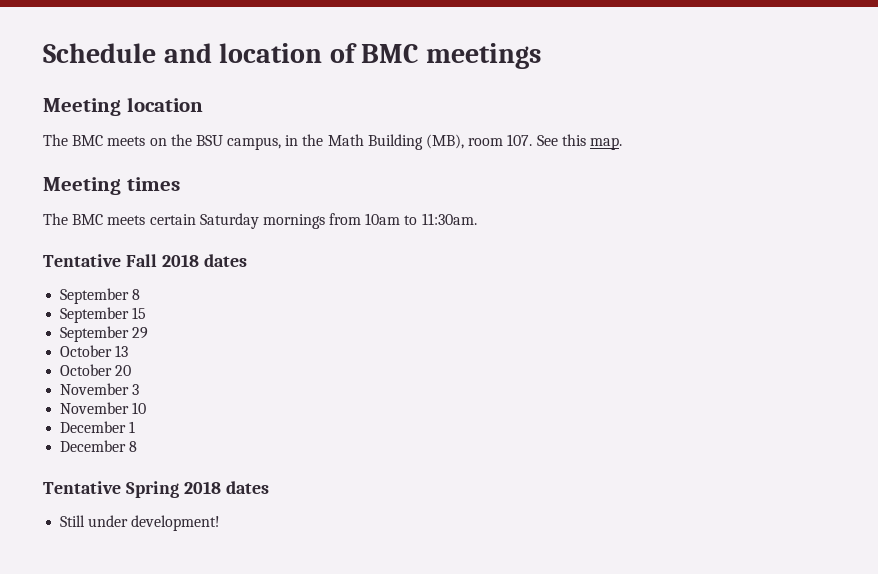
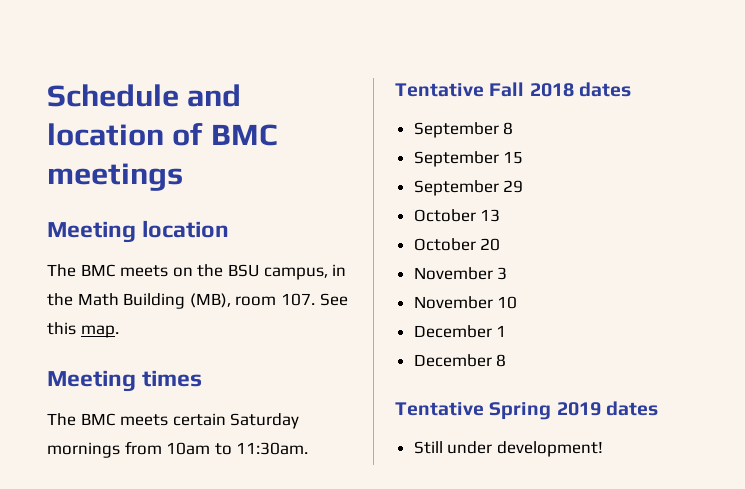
[183,481,221,494] 2018 -> [556,402,601,416] 2019

